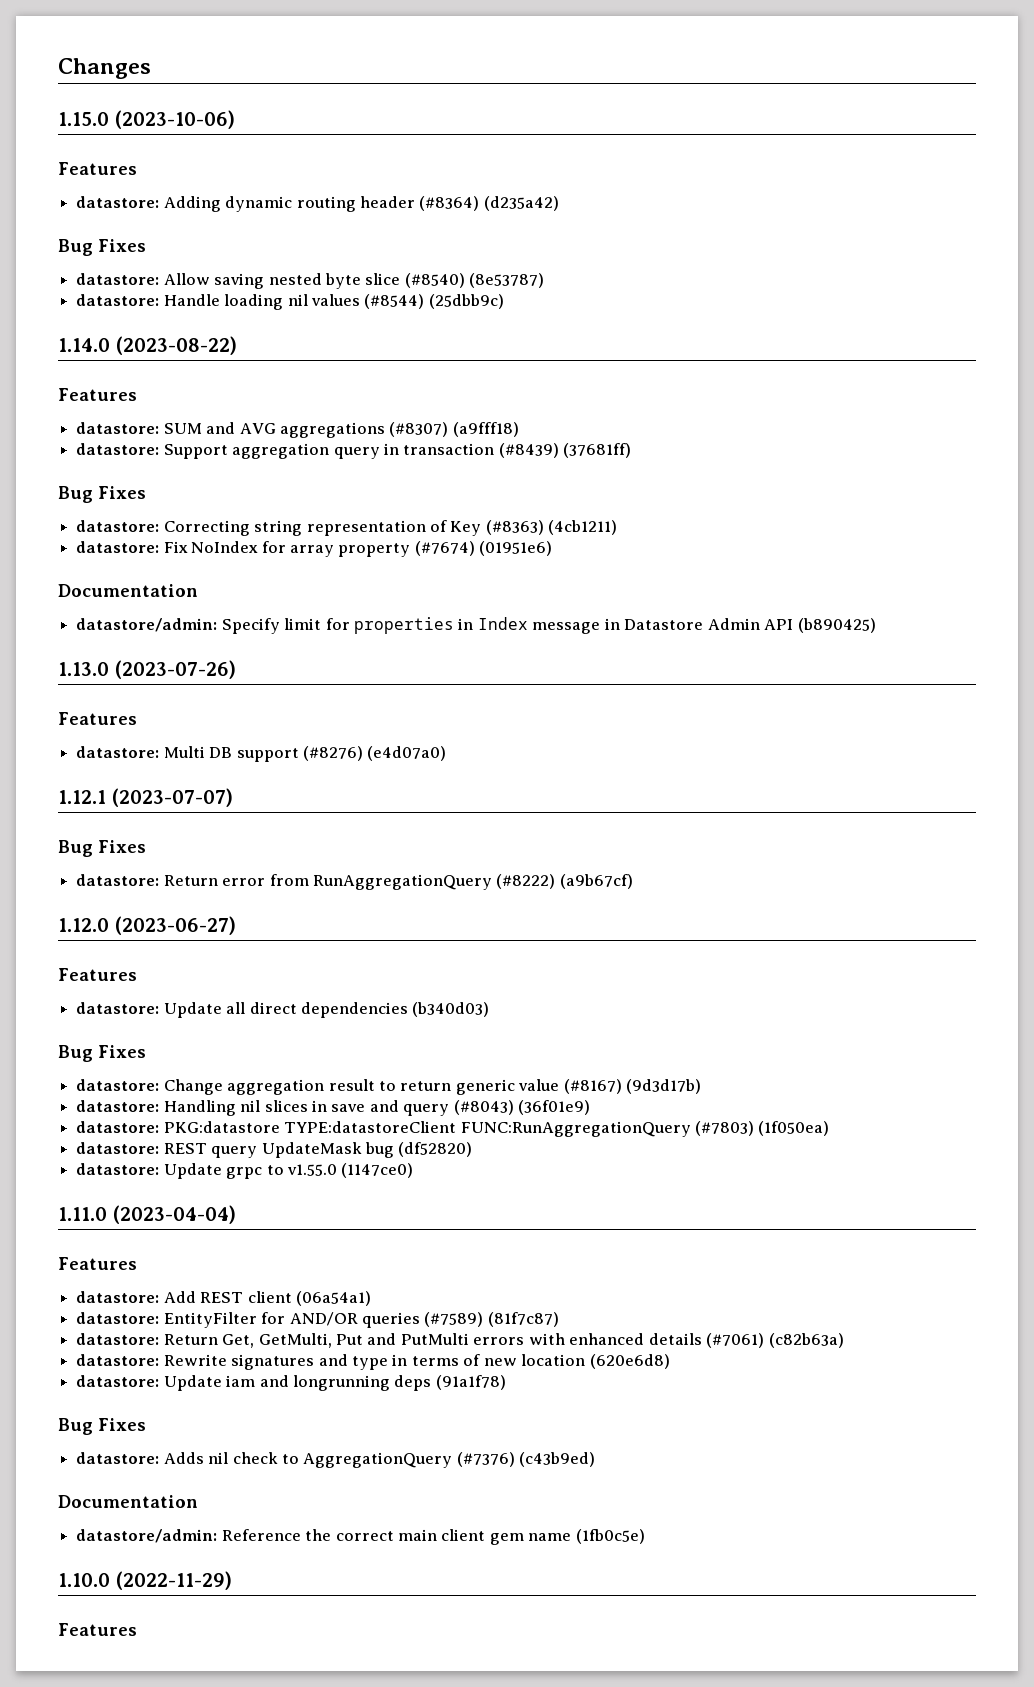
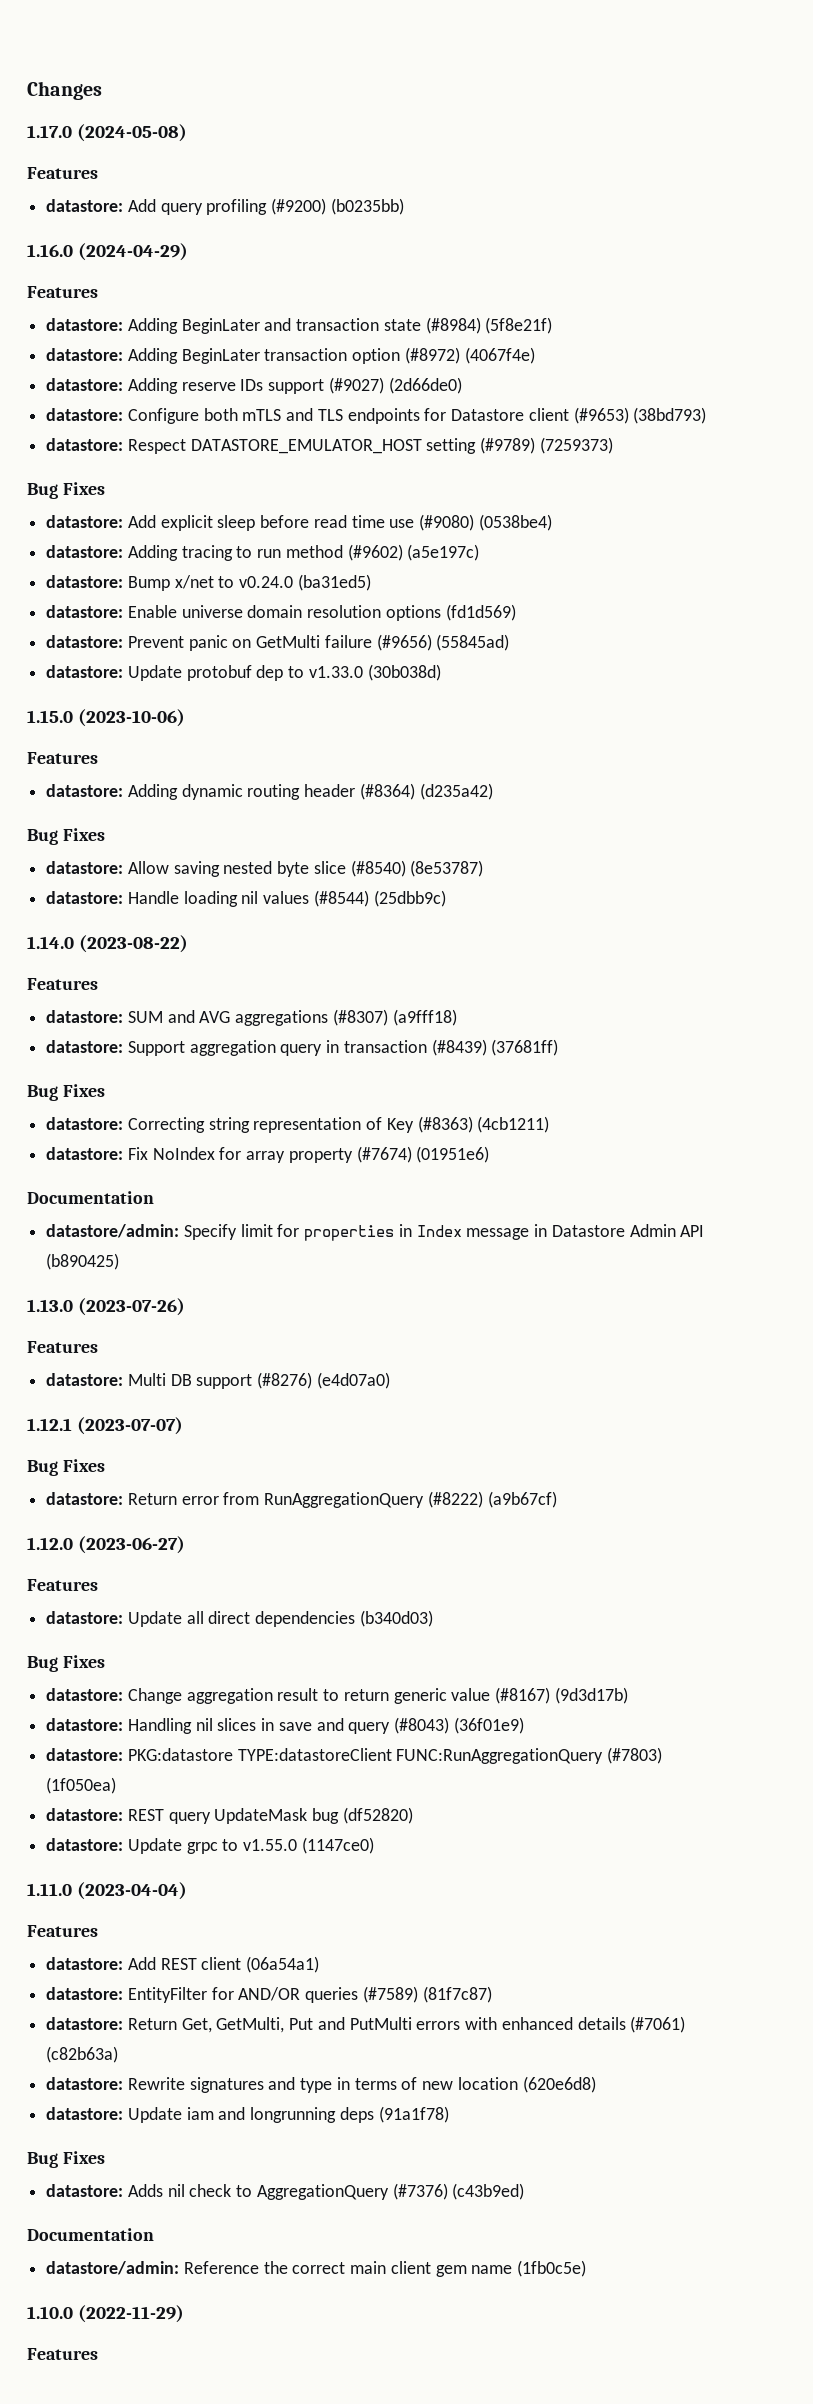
(151, 68) none -> [27,124,187,142] [27,167,98,179] [46,198,404,215] [27,243,188,261] [27,286,98,298] [46,317,553,334] [46,347,535,364] [46,377,462,394] [46,407,707,424] [46,437,613,454] [27,482,105,499] [46,514,552,531] [46,544,480,561] [46,574,371,591] [46,604,516,621] [46,634,510,651] [46,664,441,681] // 1.17.0 (2024-05-08) // Features // datastore: Add query profiling (#9200) (b0235bb) // 1.16.0 (2024-04-29) // Features // datastore: Adding BeginLater and transaction state (#8984) (5f8e21f) // datastore: Adding BeginLater transaction option (#8972) (4067f4e) // datastore: Adding reserve IDs support (#9027) (2d66de0) // datastore: Configure both mTLS and TLS endpoints for Datastore client (#9653) (38bd793) // datastore: Respect DATASTORE_EMULATOR_HOST setting (#9789) (7259373) // Bug Fixes // datastore: Add explicit sleep before read time use (#9080) (0538be4) // datastore: Adding tracing to run method (#9602) (a5e197c) // datastore: Bump x/net to v0.24.0 (ba31ed5) // datastore: Enable universe domain resolution options (fd1d569) // datastore: Prevent panic on GetMulti failure (#9656) (55845ad) // datastore: Update protobuf dep to v1.33.0 (30b038d)

